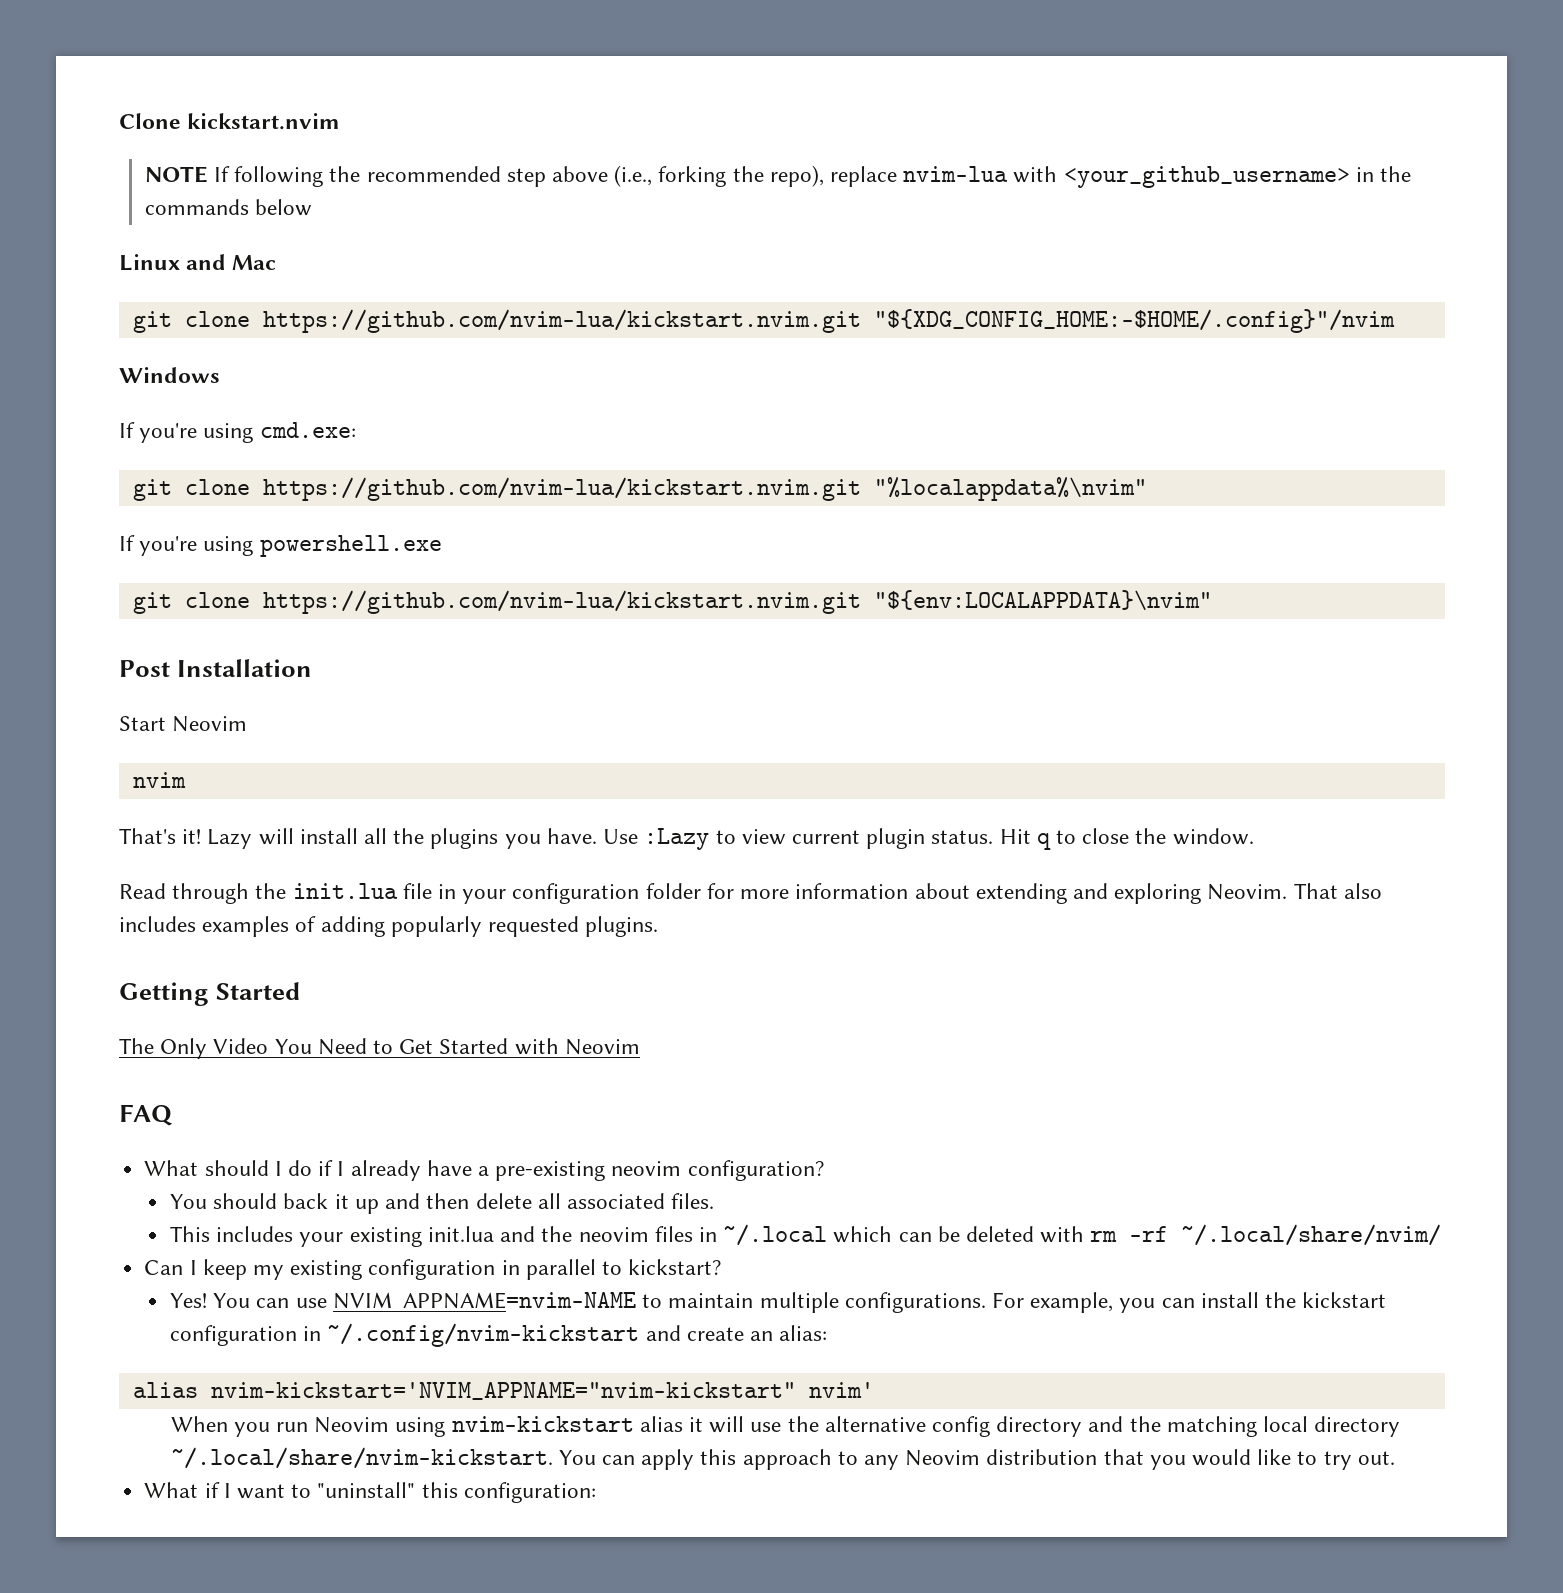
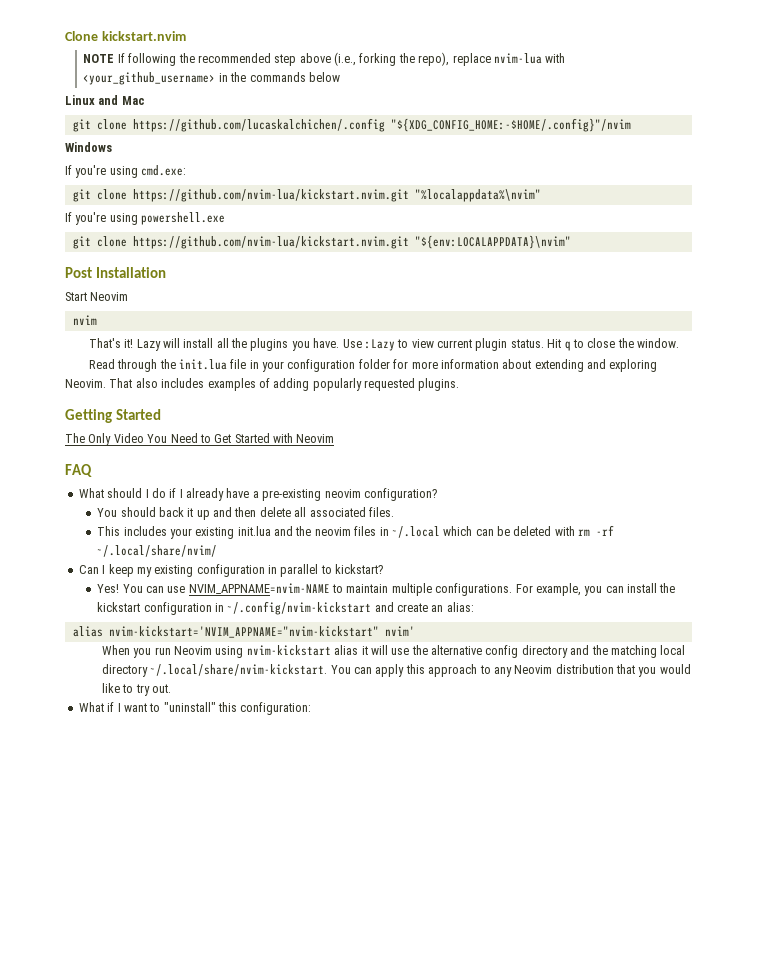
[262,309,861,333] https://github.com/nvim-lua/kickstart.nvim.git -> [132,118,385,132] https://github.com/lucaskalchichen/.config

